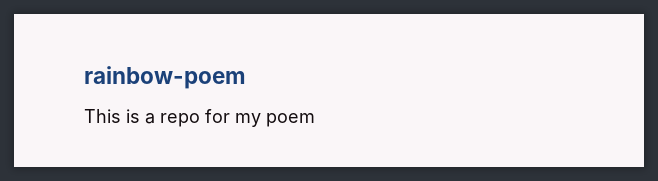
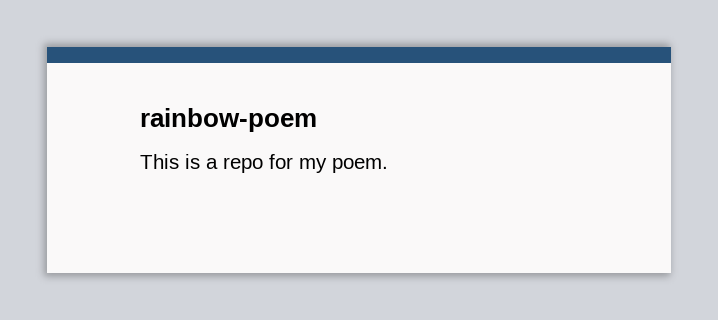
[266,113,315,127] poem -> [332,158,388,173] poem.

